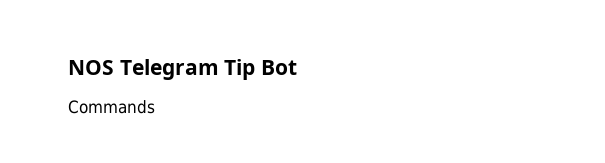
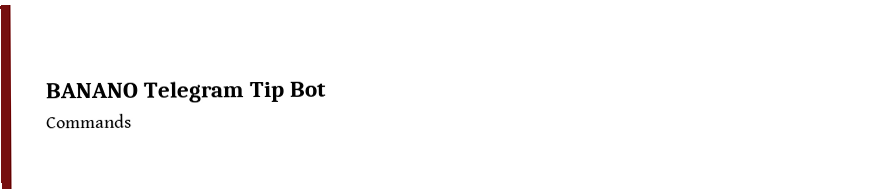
[68,60,114,75] NOS -> [45,82,139,99] BANANO

